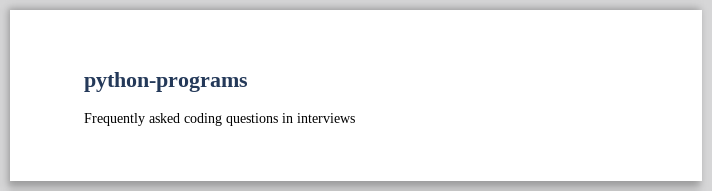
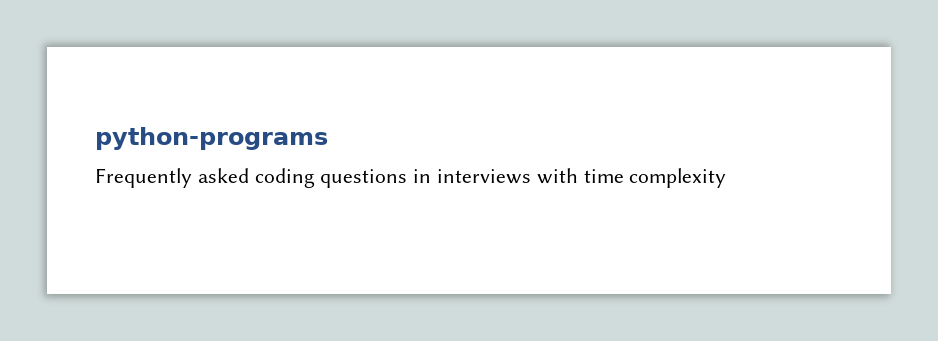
(355, 118) none -> [536,168,727,188] with time complexity

